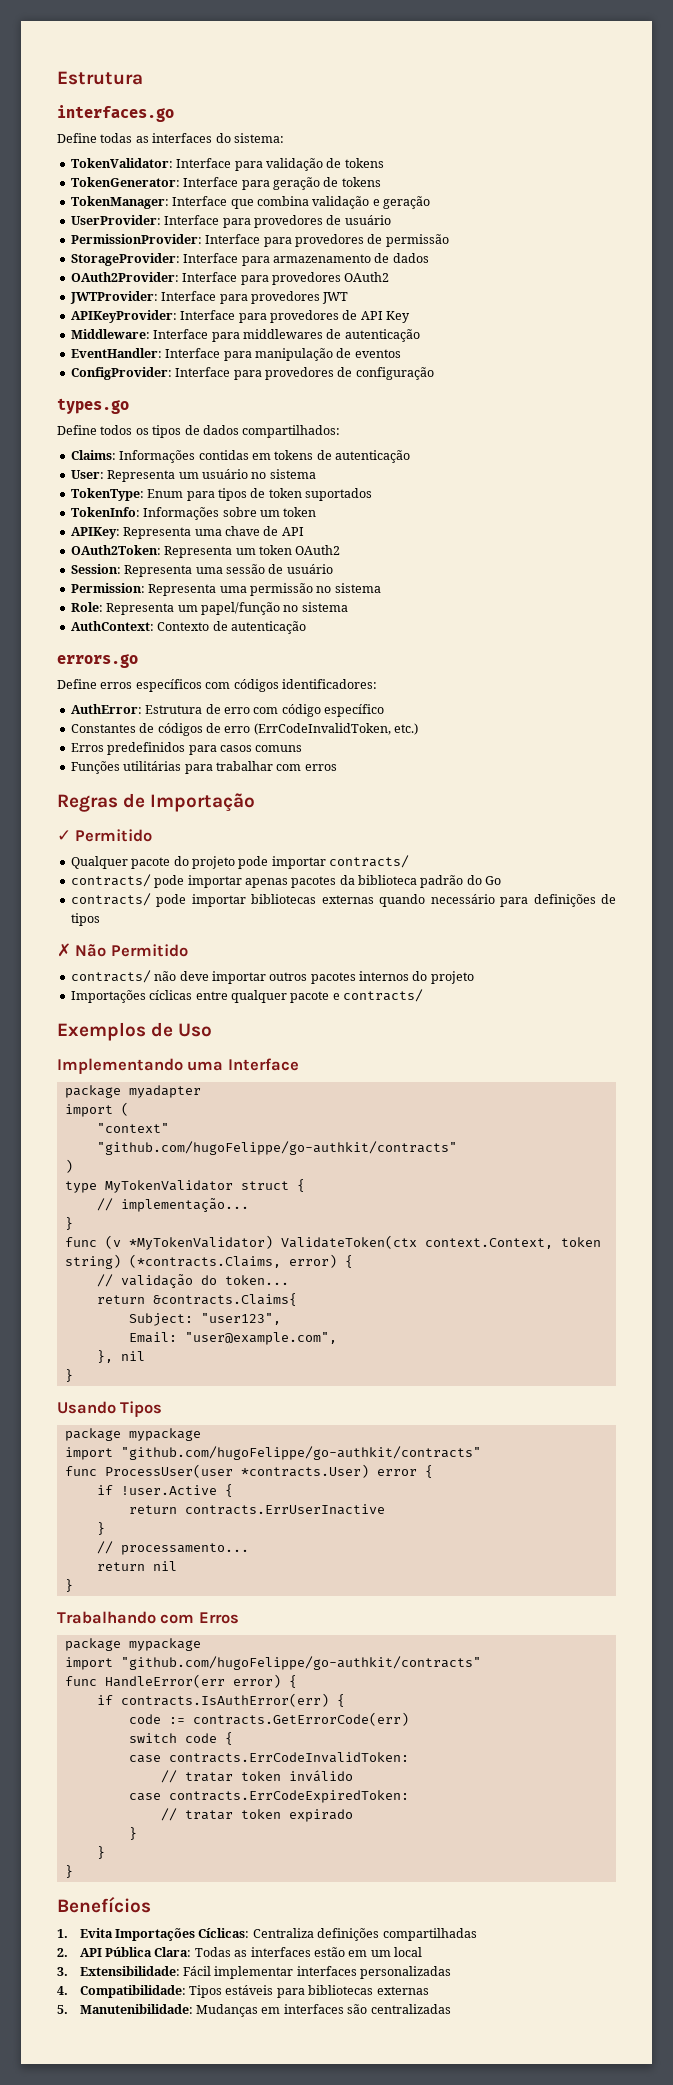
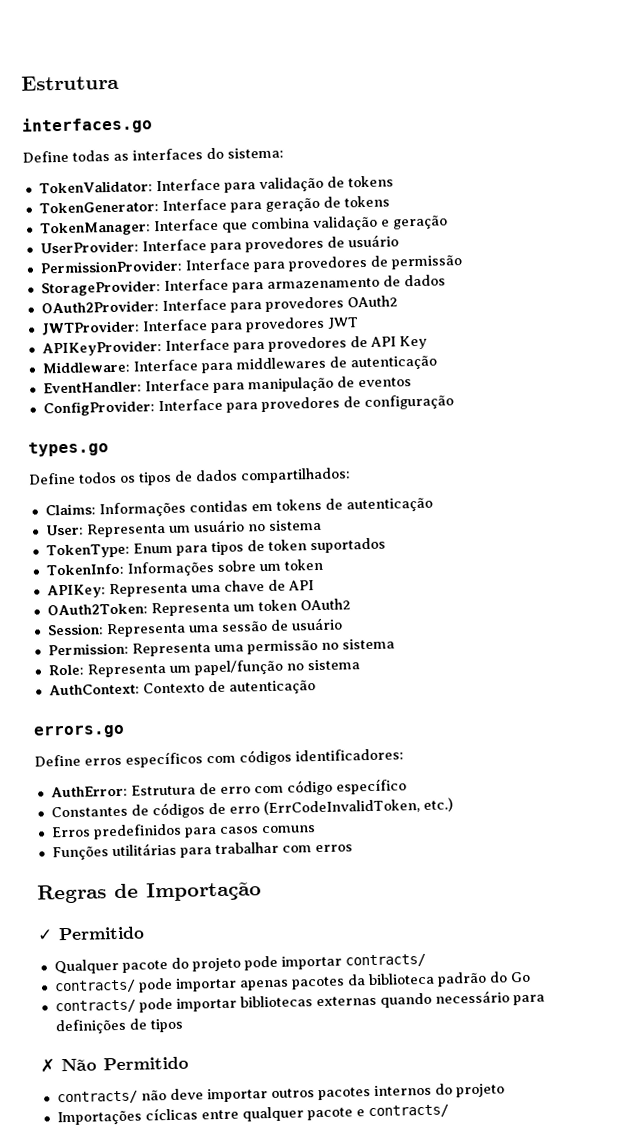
[57,1022,213,1041] [57,1058,299,1074] [64,1085,201,1098] [64,1102,129,1117] [96,1123,169,1133] [96,1141,457,1155] [64,1159,73,1173] [64,1179,305,1193] [96,1198,249,1212] [64,1217,73,1230] [64,1235,601,1250] [64,1254,353,1269] [96,1274,289,1288] [96,1293,297,1306] [128,1313,281,1326] [128,1332,337,1345] [96,1350,145,1363] [64,1369,73,1382] [57,1401,163,1417] [64,1428,201,1441] [64,1446,481,1460] [64,1464,433,1478] [96,1484,233,1497] [128,1504,385,1515] [96,1522,105,1535] [96,1541,249,1555] [96,1561,177,1571] [64,1579,73,1592] [57,1611,239,1624] [64,1638,201,1651] [64,1656,481,1670] [64,1674,297,1688] [96,1693,345,1707] [128,1712,409,1726] [128,1732,233,1745] [128,1752,409,1763] [160,1770,353,1783] [128,1790,409,1803] [160,1808,353,1822] [128,1827,137,1840] [96,1846,105,1859] [64,1865,73,1878] [57,1897,151,1913] [57,1928,477,1941] [57,1947,423,1957] [57,1966,452,1979] [57,1985,429,1998] [57,2004,451,2017] // Exemplos de Uso // Implementando uma Interface // package myadapter // import ( // "context" // "github.com/hugoFelippe/go-authkit/contracts" // ) // type MyTokenValidator struct { // // implementação... // } // func (v *MyTokenValidator) ValidateToken(ctx context.Context, token string) (*contracts.Claims, error) { // // validação do token... // return &contracts.Claims{ // Subject: "user123", // Email: "user@example.com", // }, nil // } // Usando Tipos // package mypackage // import "github.com/hugoFelippe/go-authkit/contracts" // func ProcessUser(user *contracts.User) error { // if !user.Active { // return contracts.ErrUserInactive // } // // processamento... // return nil // } // Trabalhando com Erros // package mypackage // import "github.com/hugoFelippe/go-authkit/contracts" // func HandleError(err error) { // if contracts.IsAuthError(err) { // code := contracts.GetErrorCode(err) // switch code { // case contracts.ErrCodeInvalidToken: // // tratar token inválido // case contracts.ErrCodeExpiredToken: // // tratar token expirado // } // } // } // Benefícios // 1. Evita Importações Cíclicas: Centraliza definições compartilhadas // 2. API Pública Clara: Todas as interfaces estão em um local // 3. Extensibilidade: Fácil implementar interfaces personalizadas // 4. Compatibilidade: Tipos estáveis para bibliotecas externas // 5. Manutenibilidade: Mudanças em interfaces são centralizadas -> (449, 1111) none

